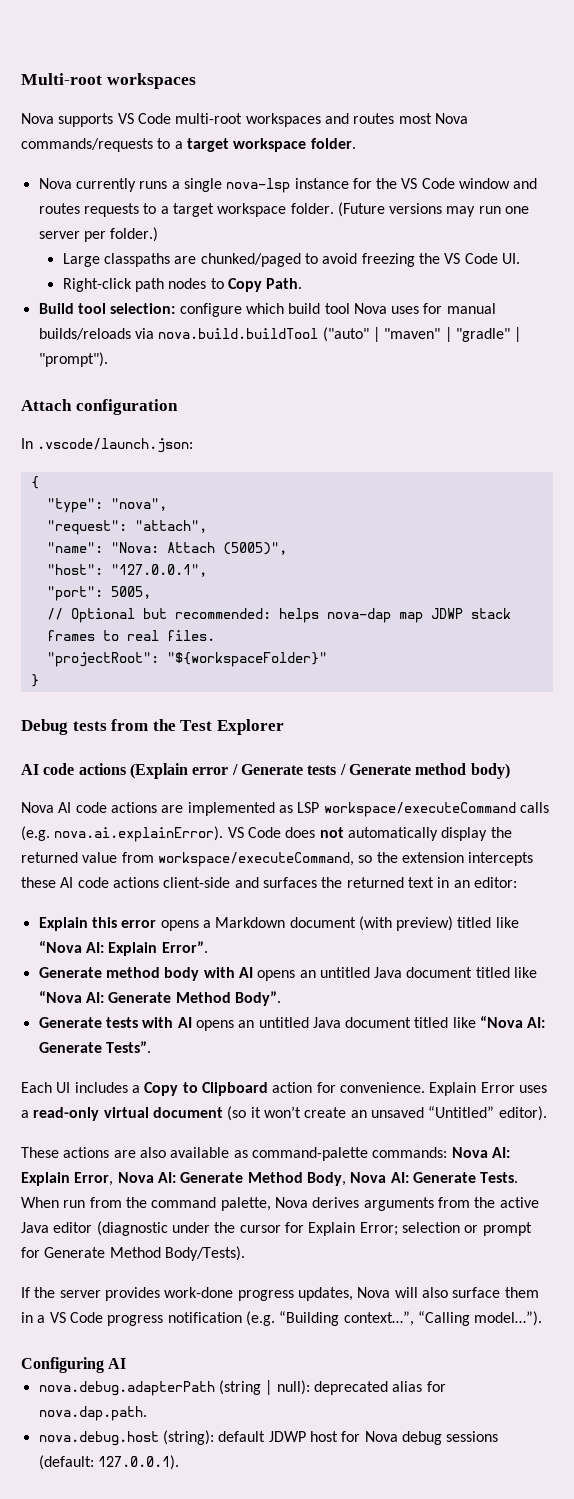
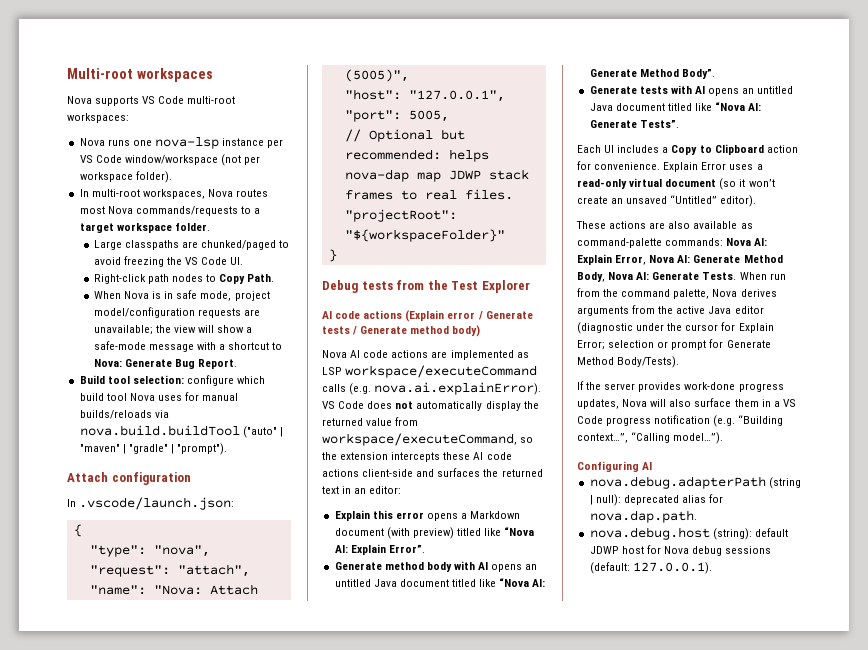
[245,113,349,127] workspaces and -> [67,113,129,123] [79,137,284,149] [79,154,261,166] [79,171,172,183] [79,189,233,199] workspaces: // Nova runs one nova-lsp instance per VS Code window/workspace (not per workspace folder). // In multi-root workspaces, Nova
[38,178,538,193] [38,202,530,217] [38,227,159,242] // Nova currently runs a single nova-lsp instance for the VS Code window and routes requests to a target workspace folder. (Future versions may run one server per folder.) -> (210, 227) none
(303, 283) none -> [93,290,270,301] [93,307,261,318] [93,325,253,335] [93,341,283,352] [93,359,238,369] // When Nova is in safe mode, project model/configuration requests are unavailable; the view will show a safe-mode message with a shortcut to Nova: Generate Bug Report.

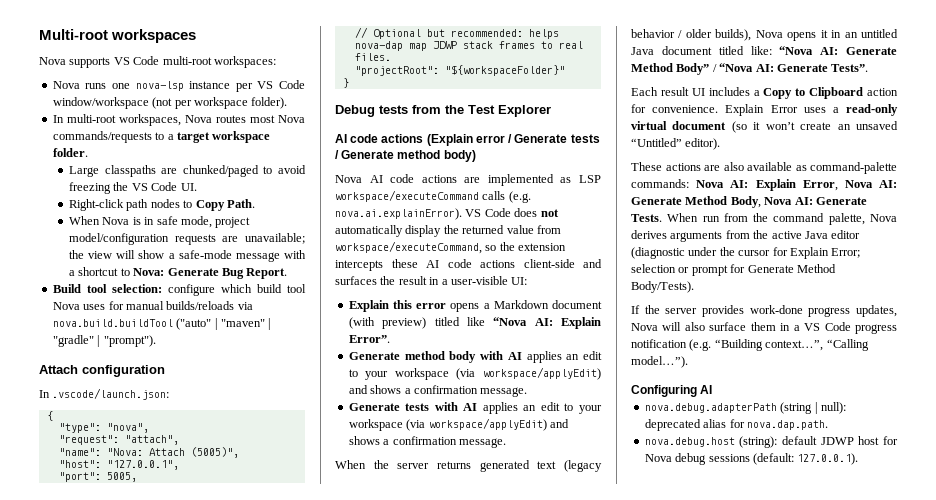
[501,469,543,477] [322,486,402,494] returned text in an editor: -> [398,276,528,285] result in a user-visible UI:
[491,564,538,572] [334,579,497,587] opens an untitled Java document titled like -> [526,351,602,363] [348,367,601,380] [348,385,528,397] [348,402,602,414] [348,418,569,431] [348,436,506,448] [335,460,602,472] [631,29,898,41] [631,46,772,55] applies an edit to your workspace (via workspace/applyEdit) and shows a confirmation message. // Generate tests with AI applies an edit to your workspace (via workspace/applyEdit) and shows a confirmation message. // When the server returns generated text (legacy behavior / older builds), Nova opens it in an untitled Java document titled like:
[681,69,715,79] [589,85,794,96] [589,103,712,111] Body”. // Generate tests with AI opens an untitled Java document titled like -> [676,63,717,75] Body” /
(601, 149) none -> [660,87,689,96] result

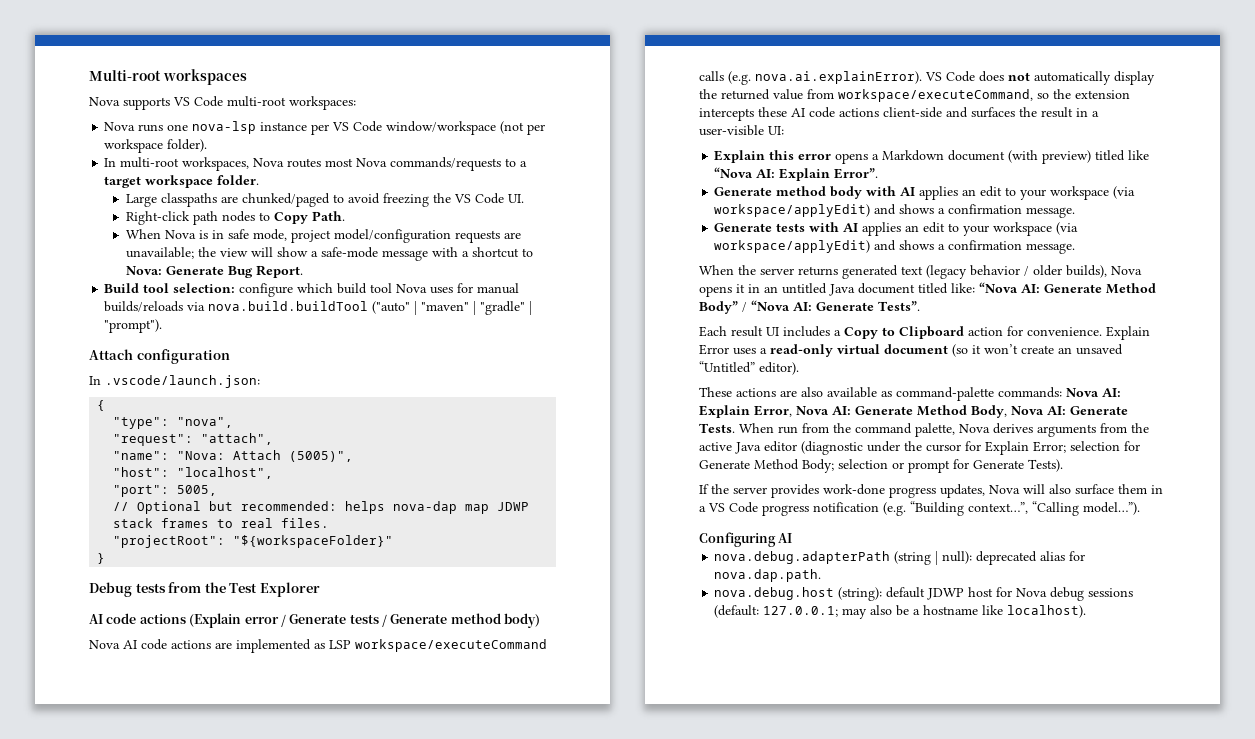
[106,460,179,470] "127.0.0.1", -> [177,467,274,479] "localhost",
(676, 268) none -> [1124,441,1140,451] [699,459,888,473] for Generate Method Body; selection
[796,264,836,273] [631,281,694,293] Method Body/Tests). -> [1028,459,1063,472] Tests).
[797,453,859,465] 127.0.0.1). -> [763,605,1087,619] 127.0.0.1; may also be a hostname like localhost).

